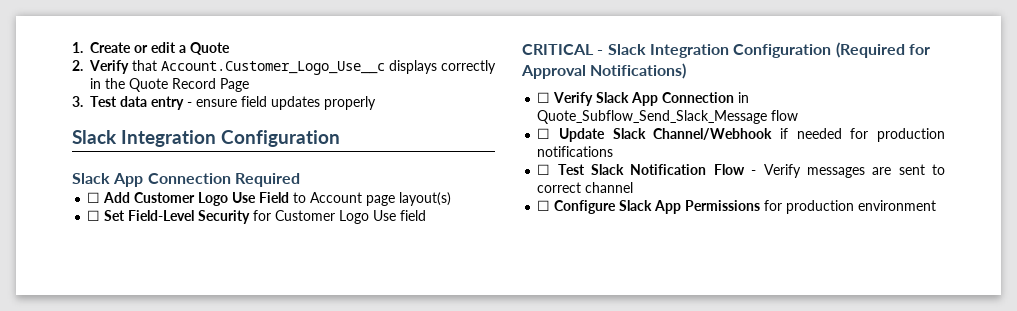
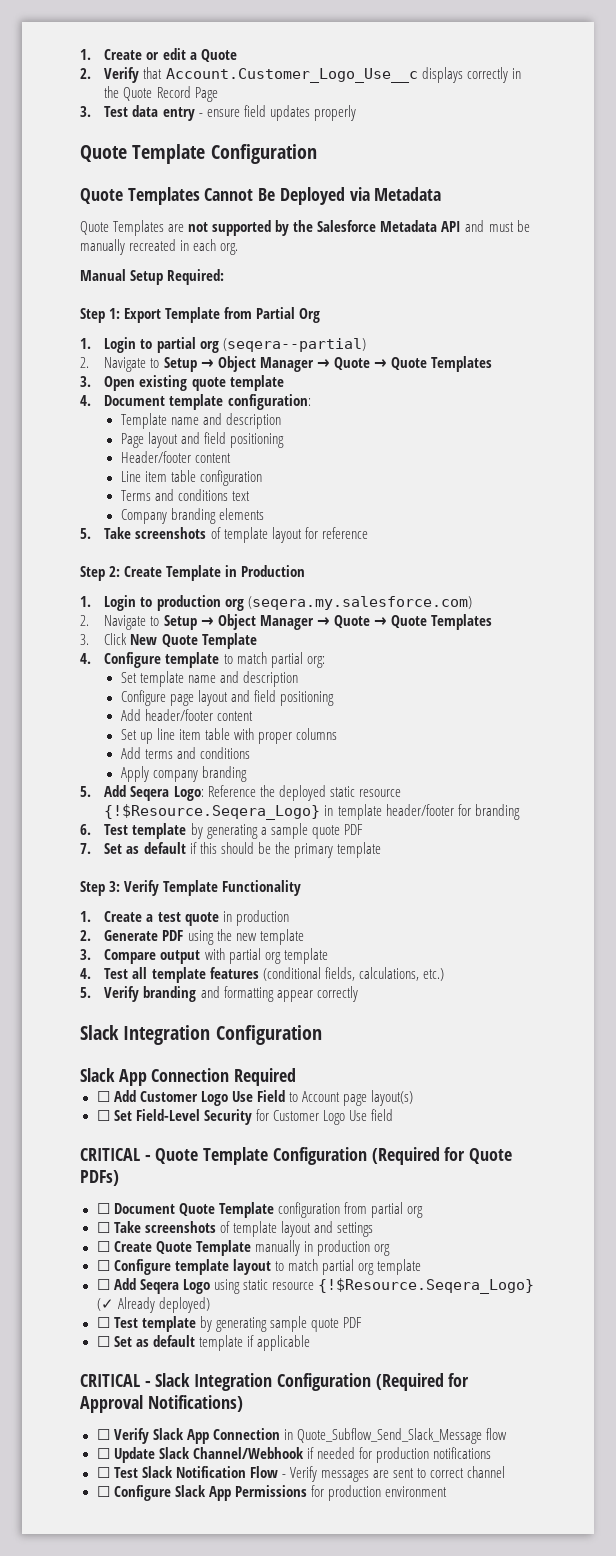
(376, 103) none -> [80,144,317,164] [80,187,442,205] [80,220,530,236] [80,239,239,255] [80,269,225,285] [80,307,321,323] [80,337,366,353] [80,356,492,372] [80,375,284,391] [80,394,311,410] [120,413,282,429] [120,432,285,448] [120,451,231,463] [120,470,263,486] [120,489,251,501] [120,508,265,524] [80,527,368,543] [80,565,306,581] [80,595,472,611] [80,614,492,630] [80,633,257,649] [80,652,325,668] [120,671,299,687] [120,690,335,706] [120,709,254,721] [120,728,338,744] [120,747,251,759] [120,766,248,782] [80,785,401,801] [104,804,520,820] [80,823,363,839] [80,842,381,858] [80,880,302,896] [80,910,289,926] [80,929,304,945] [80,948,328,964] [80,967,444,983] [80,986,358,1002] // Quote Template Configuration // Quote Templates Cannot Be Deployed via Metadata // Quote Templates are not supported by the Salesforce Metadata API and must be manually recreated in each org. // Manual Setup Required: // Step 1: Export Template from Partial Org // 1. Login to partial org (seqera--partial) // 2. Navigate to Setup → Object Manager → Quote → Quote Templates // 3. Open existing quote template // 4. Document template configuration: // Template name and description // Page layout and field positioning // Header/footer content // Line item table configuration // Terms and conditions text // Company branding elements // 5. Take screenshots of template layout for reference // Step 2: Create Template in Production // 1. Login to production org (seqera.my.salesforce.com) // 2. Navigate to Setup → Object Manager → Quote → Quote Templates // 3. Click New Quote Template // 4. Configure template to match partial org: // Set template name and description // Configure page layout and field positioning // Add header/footer content // Set up line item table with proper columns // Add terms and conditions // Apply company branding // 5. Add Seqera Logo: Reference the deployed static resource {!$Resource.Seqera_Logo} in template header/footer for branding // 6. Test template by generating a sample quote PDF // 7. Set as default if this should be the primary template // Step 3: Verify Template Functionality // 1. Create a test quote in production // 2. Generate PDF using the new template // 3. Compare output with partial org template // 4. Test all template features (conditional fields, calculations, etc.) // 5. Verify branding and formatting appear correctly
(427, 215) none -> [80,1147,513,1165] [80,1170,119,1186] [96,1202,423,1218] [96,1221,373,1237] [96,1240,390,1256] [96,1259,421,1275] [96,1278,534,1294] [96,1297,210,1313] [96,1316,362,1332] [96,1335,310,1351] // CRITICAL - Quote Template Configuration (Required for Quote PDFs) // ☐ Document Quote Template configuration from partial org // ☐ Take screenshots of template layout and settings // ☐ Create Quote Template manually in production org // ☐ Configure template layout to match partial org template // ☐ Add Seqera Logo using static resource {!$Resource.Seqera_Logo} (✓ Already deployed) // ☐ Test template by generating sample quote PDF // ☐ Set as default template if applicable

